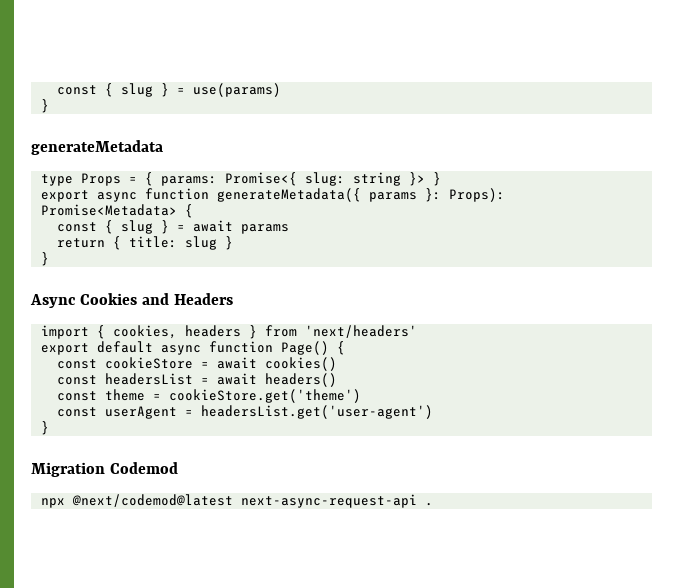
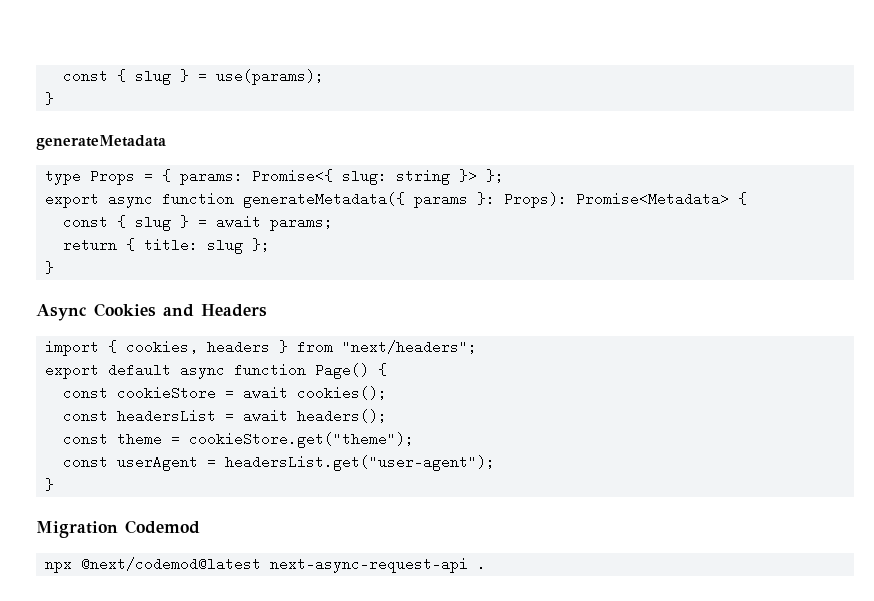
[56,83,281,97] const { slug } = use(params) -> [63,69,324,85] const { slug } = use(params);
[432,172,441,186] } -> [486,169,504,183] };
[240,224,289,234] params -> [270,215,333,231] params;
[224,236,233,250] } -> [252,238,270,252] };
[304,325,417,338] 'next/headers' -> [342,340,477,354] "next/headers";
[264,357,337,371] cookies() -> [297,386,387,400] cookies();
[264,373,337,387] headers() -> [297,409,387,423] headers();
[168,389,361,403] cookieStore.get('theme') -> [189,432,414,448] cookieStore.get("theme");
[200,405,433,419] headersList.get('user-agent') -> [225,455,495,471] headersList.get("user-agent");

